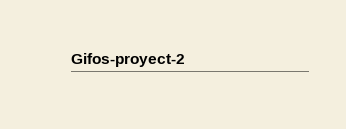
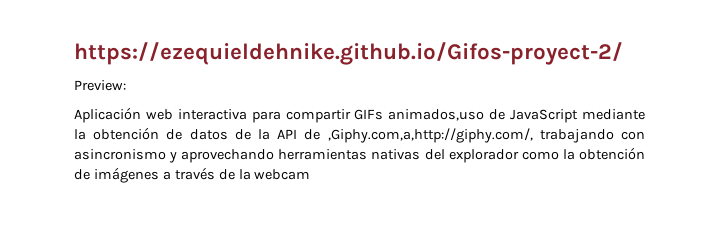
[71,53,185,67] Gifos-proyect-2 -> [74,42,623,65] [74,80,126,91] [74,107,646,123] [74,127,645,143] [74,147,645,163] [74,167,311,183] https://ezequieldehnike.github.io/Gifos-proyect-2/ // Preview: // Aplicación web interactiva para compartir GIFs animados,uso de JavaScript mediante la obtención de datos de la API de ,Giphy.com,a,http://giphy.com/, trabajando con asincronismo y aprovechando herramientas nativas del explorador como la obtención de imágenes a través de la webcam

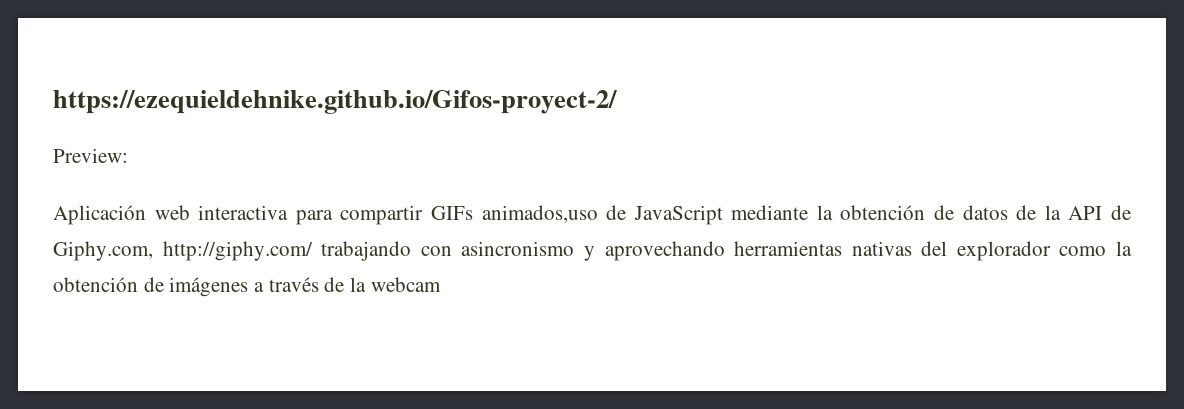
[327,128,533,143] ,Giphy.com,a,http://giphy.com/, -> [53,241,313,261] Giphy.com, http://giphy.com/

